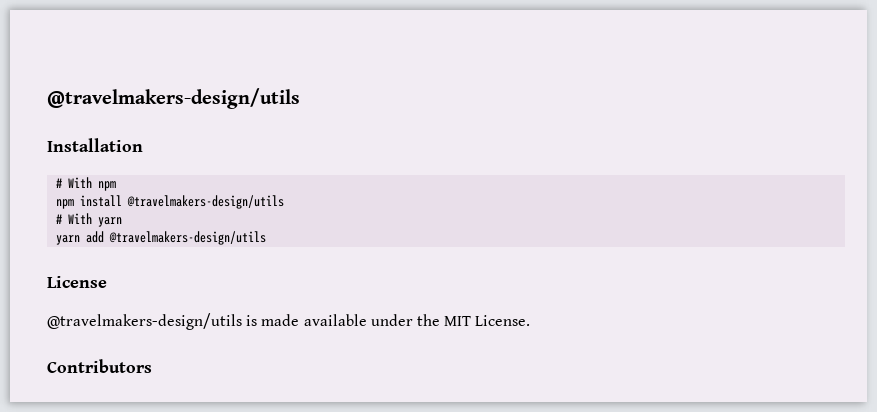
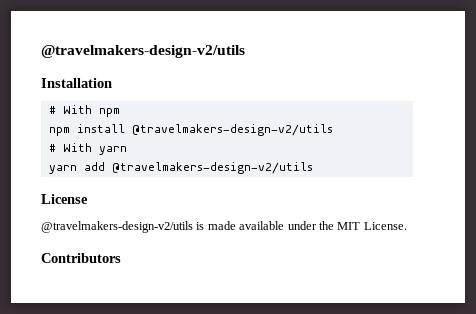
[47,88,300,109] @travelmakers-design/utils -> [41,45,245,58] @travelmakers-design-v2/utils
[127,195,285,209] @travelmakers-design/utils -> [131,124,333,136] @travelmakers-design-v2/utils
[109,231,267,245] @travelmakers-design/utils -> [111,162,313,174] @travelmakers-design-v2/utils
[47,313,242,330] @travelmakers-design/utils -> [41,221,193,233] @travelmakers-design-v2/utils

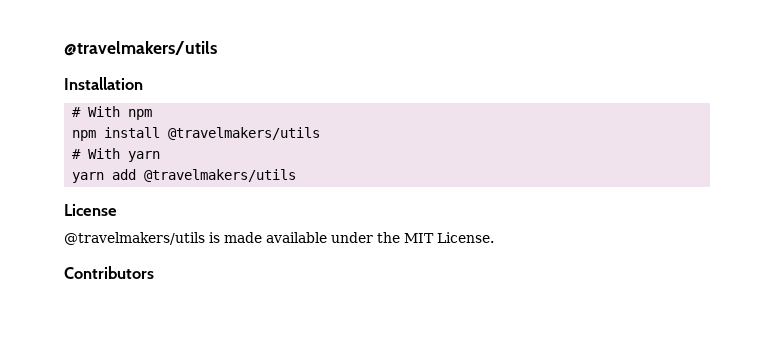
[41,45,245,58] @travelmakers-design-v2/utils -> [64,41,217,56] @travelmakers/utils
[131,124,333,136] @travelmakers-design-v2/utils -> [168,127,321,140] @travelmakers/utils
[111,162,313,174] @travelmakers-design-v2/utils -> [144,169,297,182] @travelmakers/utils
[41,221,193,233] @travelmakers-design-v2/utils -> [64,232,205,245] @travelmakers/utils

